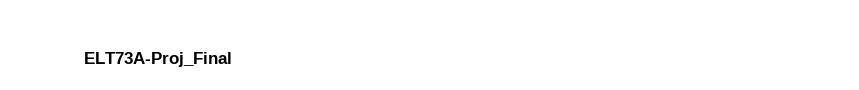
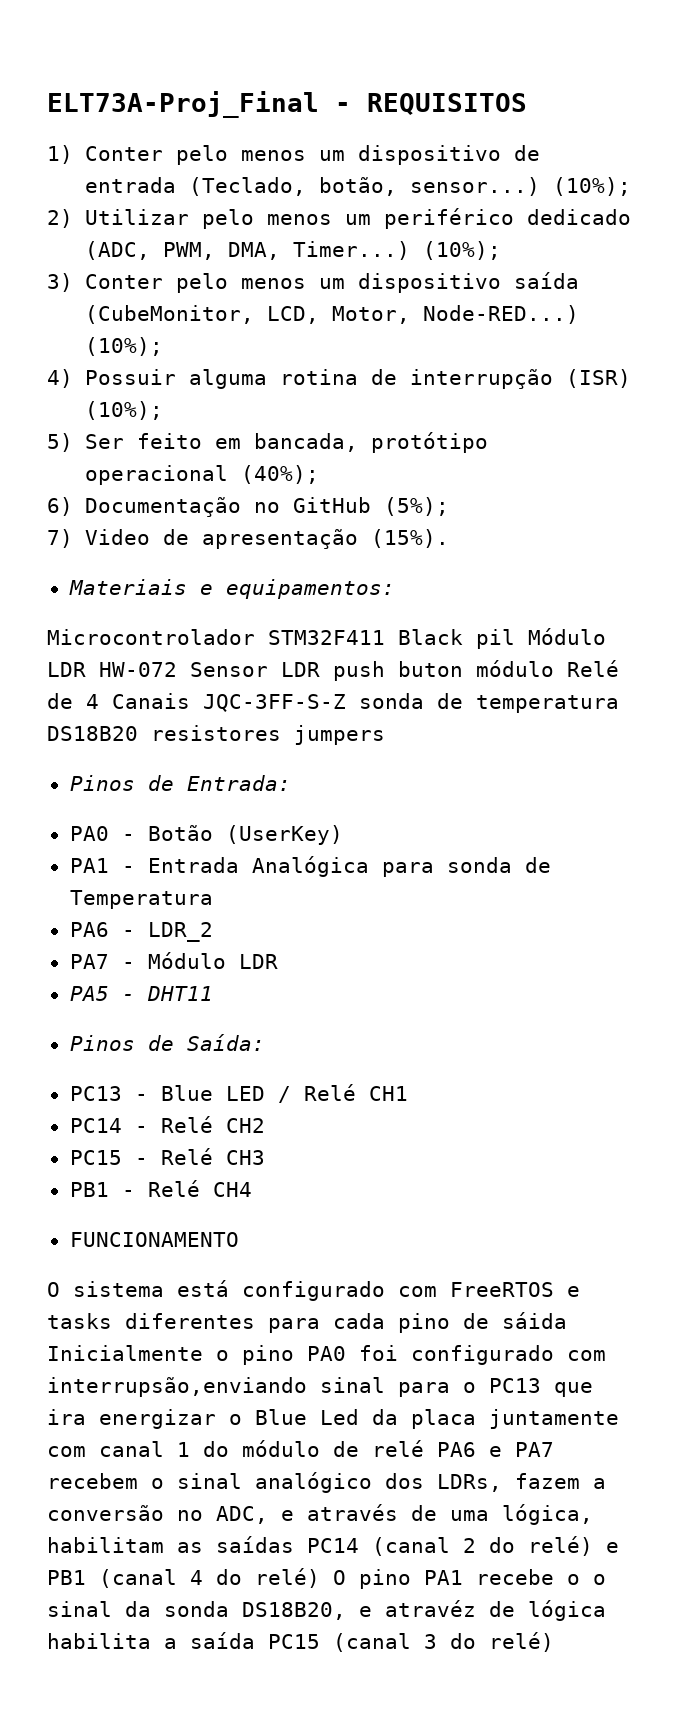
(232, 59) none -> [335,93,527,115] [47,145,540,165] [84,177,631,196] [47,208,631,229] [84,241,501,260] [47,272,579,293] [84,305,579,324] [84,337,163,356] [47,369,631,389] [84,401,163,420] [47,432,488,453] [84,465,319,485] [47,497,449,517] [47,529,449,549] [68,579,395,599] [47,628,606,649] [47,660,619,681] [47,693,619,713] [47,725,385,745] [69,775,291,791] [69,825,343,845] [69,856,551,877] [69,890,213,909] [69,922,213,942] [69,952,278,969] [69,986,213,1001] [69,1034,265,1051] [69,1084,408,1103] [69,1116,265,1133] [69,1148,265,1165] [69,1180,252,1197] [69,1232,239,1247] [47,1280,580,1301] [47,1312,567,1333] [47,1345,606,1365] [47,1377,593,1397] [47,1409,619,1429] [47,1440,554,1457] [47,1472,606,1493] [47,1504,593,1525] [47,1536,619,1556] [47,1568,606,1589] [47,1600,606,1621] [47,1632,554,1652] - REQUISITOS // 1) Conter pelo menos um dispositivo de entrada (Teclado, botão, sensor...) (10%); // 2) Utilizar pelo menos um periférico dedicado (ADC, PWM, DMA, Timer...) (10%); // 3) Conter pelo menos um dispositivo saída (CubeMonitor, LCD, Motor, Node-RED...) (10%); // 4) Possuir alguma rotina de interrupção (ISR) (10%); // 5) Ser feito em bancada, protótipo operacional (40%); // 6) Documentação no GitHub (5%); // 7) Video de apresentação (15%). // Materiais e equipamentos: // Microcontrolador STM32F411 Black pil Módulo LDR HW-072 Sensor LDR push buton módulo Relé de 4 Canais JQC-3FF-S-Z sonda de temperatura DS18B20 resistores jumpers // Pinos de Entrada: // PA0 - Botão (UserKey) // PA1 - Entrada Analógica para sonda de Temperatura // PA6 - LDR_2 // PA7 - Módulo LDR // PA5 - DHT11 // Pinos de Saída: // PC13 - Blue LED / Relé CH1 // PC14 - Relé CH2 // PC15 - Relé CH3 // PB1 - Relé CH4 // FUNCIONAMENTO // O sistema está configurado com FreeRTOS e tasks diferentes para cada pino de sáida Inicialmente o pino PA0 foi configurado com interrupsão,enviando sinal para o PC13 que ira energizar o Blue Led da placa juntamente com canal 1 do módulo de relé PA6 e PA7 recebem o sinal analógico dos LDRs, fazem a conversão no ADC, e através de uma lógica, habilitam as saídas PC14 (canal 2 do relé) e PB1 (canal 4 do relé) O pino PA1 recebe o o sinal da sonda DS18B20, e atravéz de lógica habilita a saída PC15 (canal 3 do relé)

